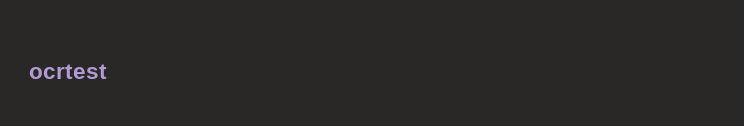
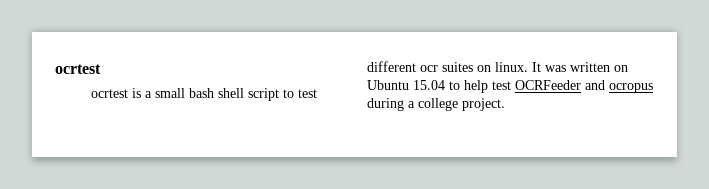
[29,64,107,79] ocrtest -> [55,64,101,74] [90,88,317,101] [367,61,628,72] [367,80,653,93] [367,98,505,111] ocrtest // ocrtest is a small bash shell script to test different ocr suites on linux. It was written on Ubuntu 15.04 to help test OCRFeeder and ocropus during a college project.

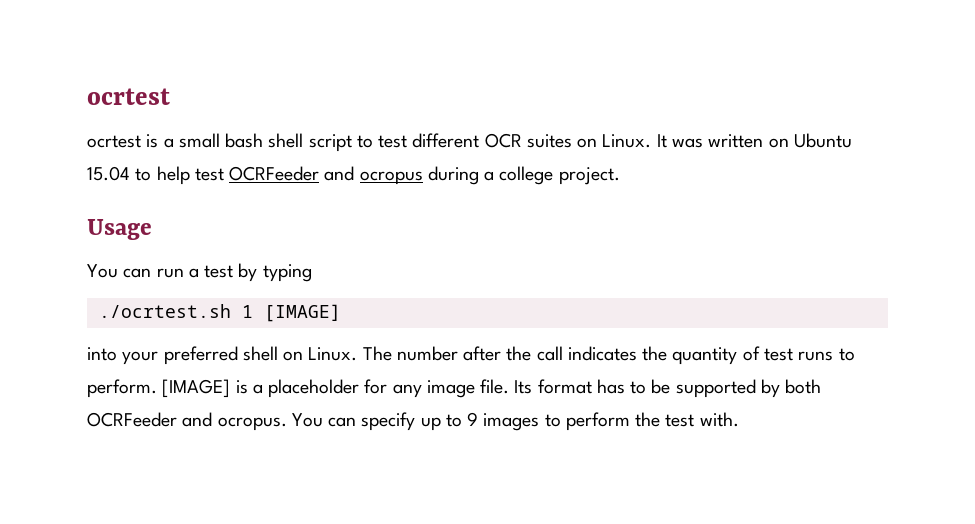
[420,65,438,72] ocr -> [484,133,522,148] OCR
[495,62,528,72] linux. -> [602,134,652,148] Linux.
(505, 104) none -> [87,219,152,240] [87,263,312,282] [98,304,341,322] [87,346,855,365] [87,379,822,398] [87,412,739,431] // Usage // You can run a test by typing // ./ocrtest.sh 1 [IMAGE] // into your preferred shell on Linux. The number after the call indicates the quantity of test runs to perform. [IMAGE] is a placeholder for any image file. Its format has to be supported by both OCRFeeder and ocropus. You can specify up to 9 images to perform the test with.

